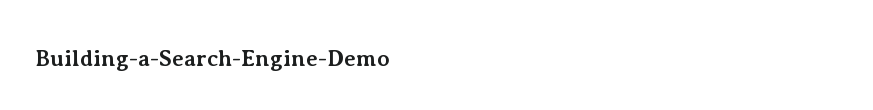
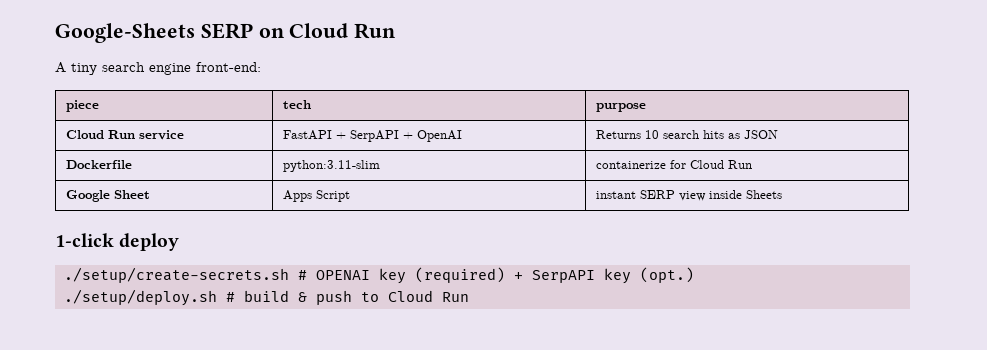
[35,50,390,71] Building-a-Search-Engine-Demo -> [55,23,397,43] [55,62,261,75] [65,100,99,112] [282,100,311,109] [595,103,646,112] [65,130,184,140] [282,130,462,142] [595,130,778,139] [65,160,132,169] [282,160,380,172] [595,160,752,169] [65,190,150,202] [282,190,350,202] [595,190,782,201] [55,233,180,251] [63,267,694,284] [63,289,469,306] Google-Sheets SERP on Cloud Run // A tiny search engine front-end: // piece | tech | purpose // Cloud Run service | FastAPI + SerpAPI + OpenAI | Returns 10 search hits as JSON // Dockerfile | python:3.11-slim | containerize for Cloud Run // Google Sheet | Apps Script | instant SERP view inside Sheets // 1-click deploy // ./setup/create-secrets.sh # OPENAI key (required) + SerpAPI key (opt.) // ./setup/deploy.sh # build & push to Cloud Run

